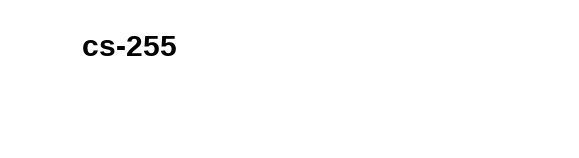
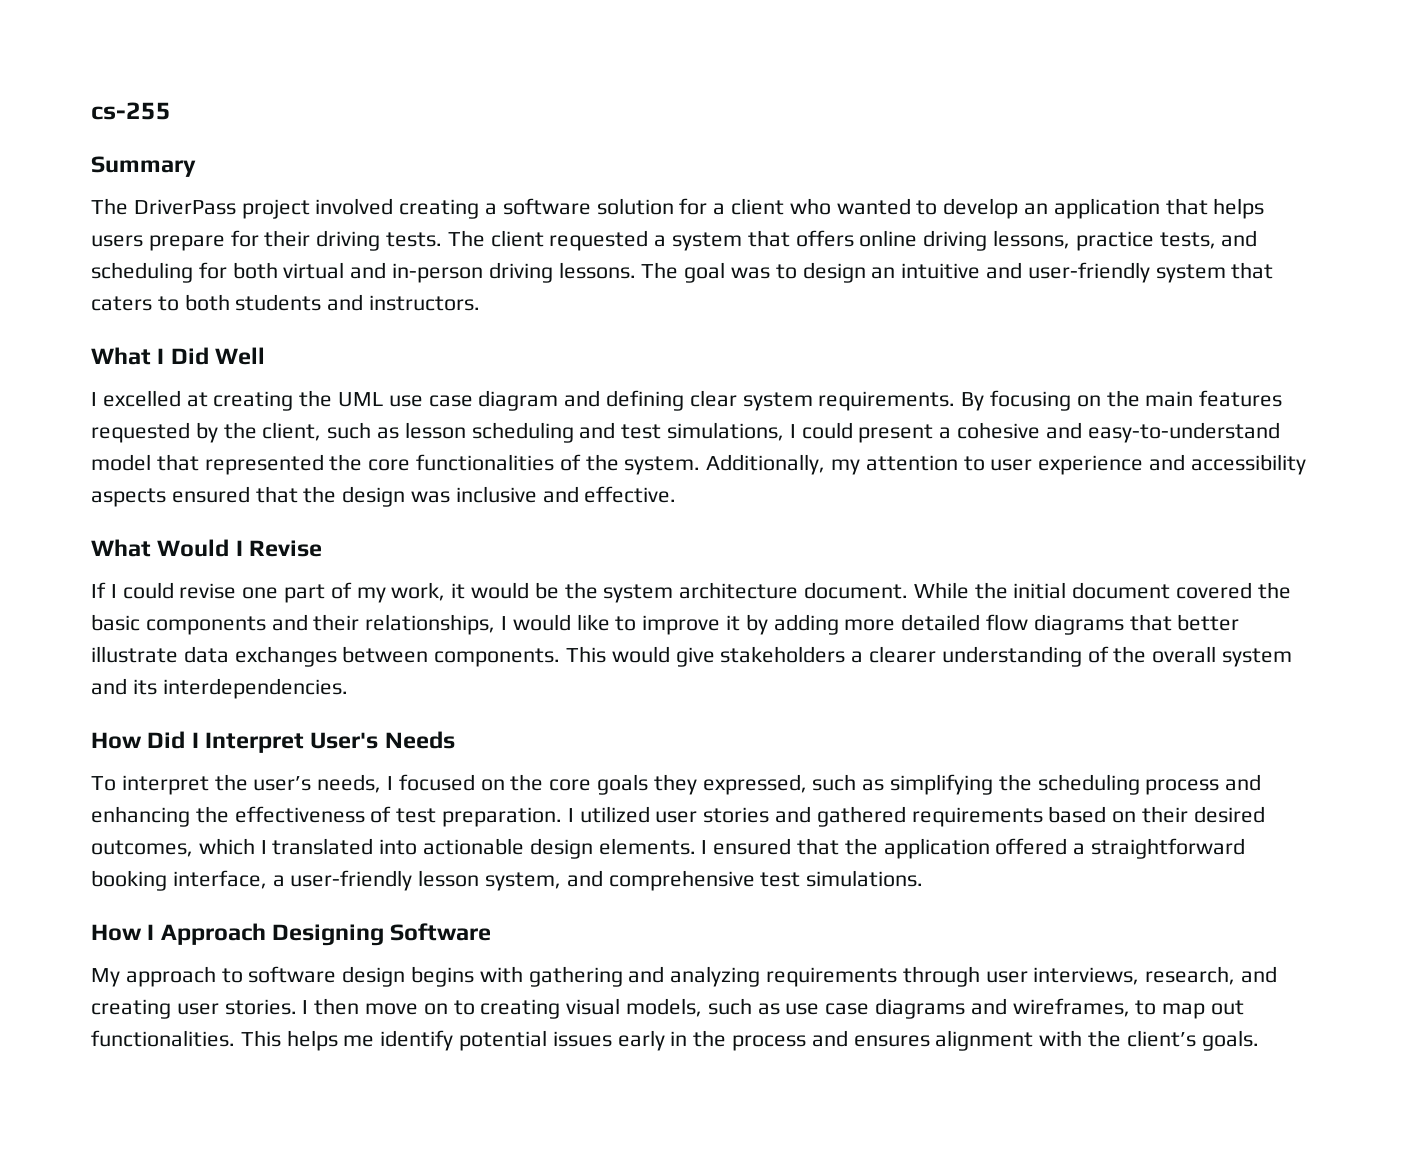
(177, 46) none -> [91,156,196,177] [91,198,1265,219] [91,230,1258,251] [91,262,1274,283] [91,294,481,311] [91,347,266,365] [91,390,1283,411] [91,422,1280,443] [91,454,1306,475] [91,486,677,507] [91,539,323,557] [91,582,1291,603] [91,614,1240,635] [91,646,1293,667] [91,678,348,699] [91,731,455,753] [91,774,1262,795] [91,806,1265,827] [91,838,1246,859] [91,870,924,891] [91,923,492,946] [91,966,1278,987] [91,998,1245,1019] [91,1030,1259,1051] // Summary // The DriverPass project involved creating a software solution for a client who wanted to develop an application that helps users prepare for their driving tests. The client requested a system that offers online driving lessons, practice tests, and scheduling for both virtual and in-person driving lessons. The goal was to design an intuitive and user-friendly system that caters to both students and instructors. // What I Did Well // I excelled at creating the UML use case diagram and defining clear system requirements. By focusing on the main features requested by the client, such as lesson scheduling and test simulations, I could present a cohesive and easy-to-understand model that represented the core functionalities of the system. Additionally, my attention to user experience and accessibility aspects ensured that the design was inclusive and effective. // What Would I Revise // If I could revise one part of my work, it would be the system architecture document. While the initial document covered the basic components and their relationships, I would like to improve it by adding more detailed flow diagrams that better illustrate data exchanges between components. This would give stakeholders a clearer understanding of the overall system and its interdependencies. // How Did I Interpret User's Needs // To interpret the user’s needs, I focused on the core goals they expressed, such as simplifying the scheduling process and enhancing the effectiveness of test preparation. I utilized user stories and gathered requirements based on their desired outcomes, which I translated into actionable design elements. I ensured that the application offered a straightforward booking interface, a user-friendly lesson system, and comprehensive test simulations. // How I Approach Designing Software // My approach to software design begins with gathering and analyzing requirements through user interviews, research, and creating user stories. I then move on to creating visual models, such as use case diagrams and wireframes, to map out functionalities. This helps me identify potential issues early in the process and ensures alignment with the client’s goals.

